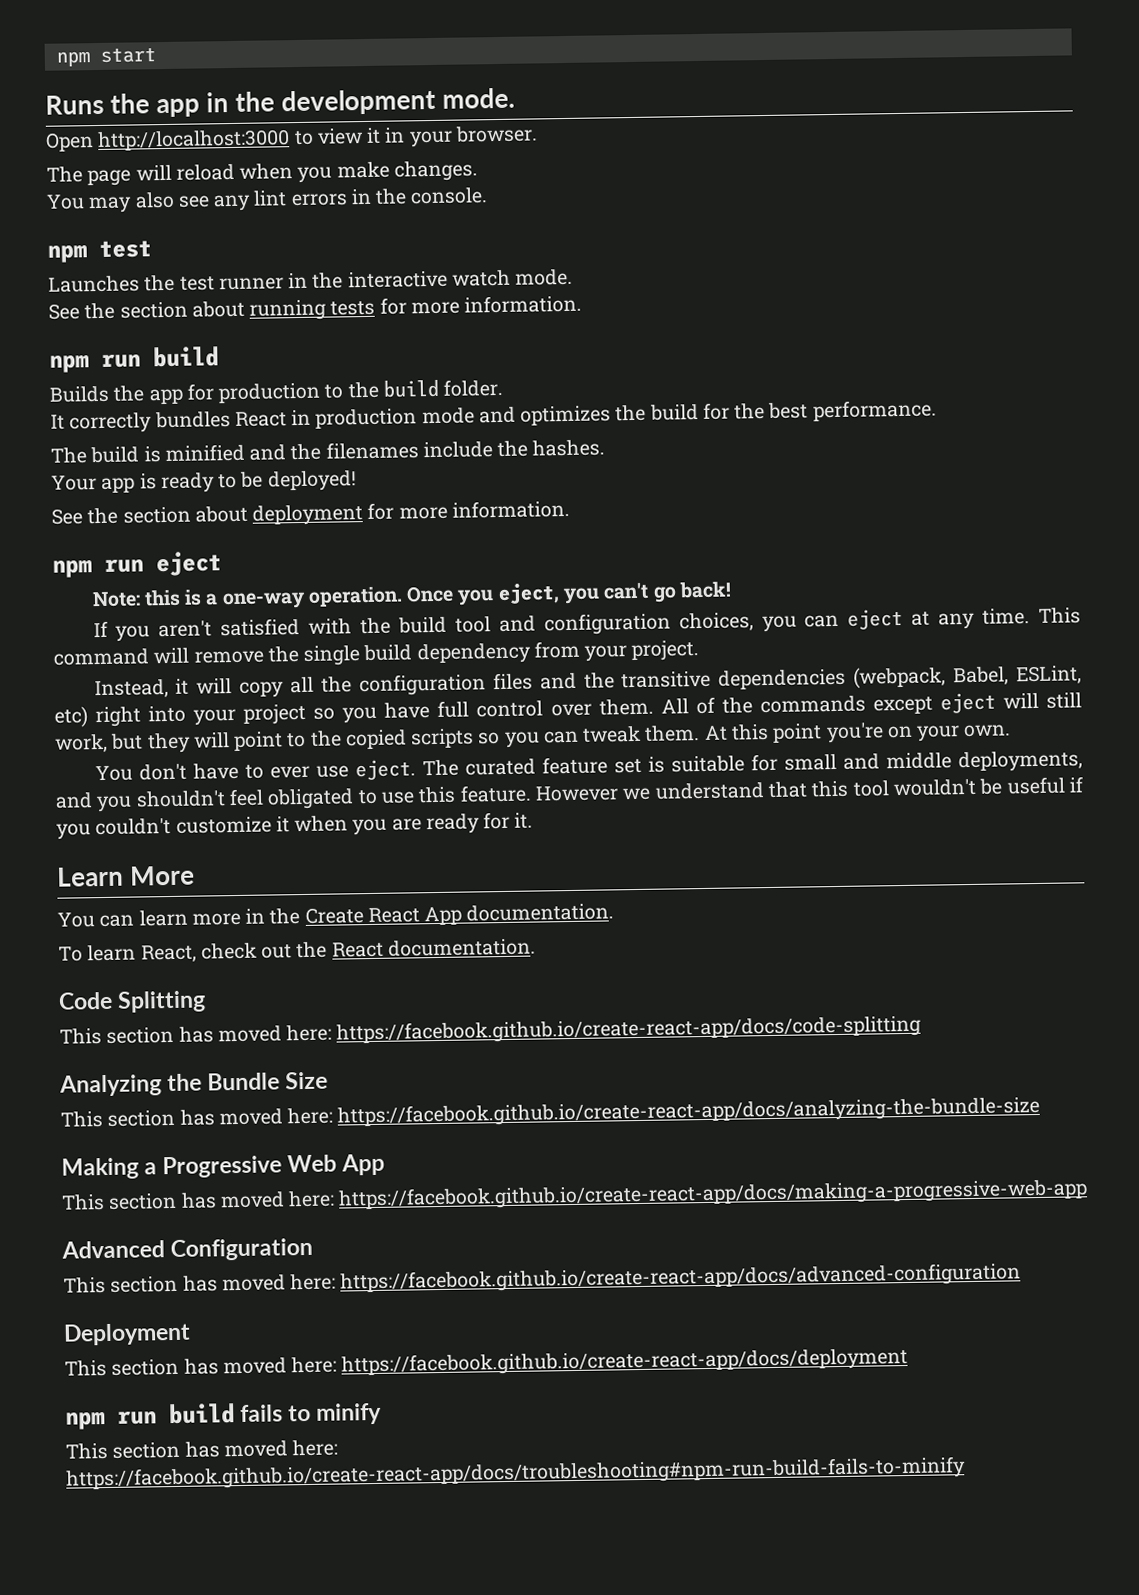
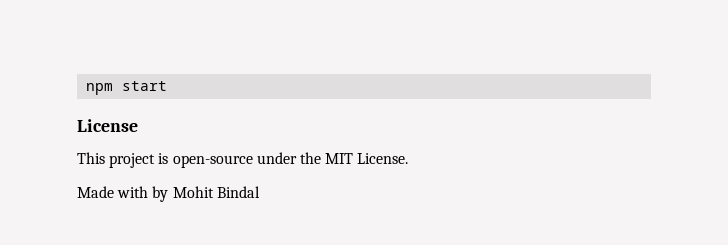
[45,87,516,118] [45,125,538,152] [46,160,478,187] [46,187,489,214] [47,240,152,263] [48,268,574,293] [48,294,583,321] [49,346,219,373] [49,378,504,405] [50,399,937,434] [50,439,606,464] [51,470,357,494] [51,499,570,526] [52,551,222,578] [91,581,732,610] [92,607,1081,642] [53,640,700,666] [93,665,1082,699] [54,692,1083,728] [54,722,1012,754] [94,750,1083,782] [55,776,1084,813] [56,811,534,840] [56,865,196,887] [57,903,615,928] [58,938,536,963] [58,990,207,1013] [59,1014,922,1045] [59,1071,329,1097] [60,1095,1041,1128] [61,1153,386,1180] [61,1178,1089,1211] [61,1237,314,1262] [63,1262,1022,1294] [63,1322,191,1346] [64,1346,909,1377] [65,1402,383,1430] [65,1439,339,1460] [66,1456,966,1491] Runs the app in the development mode. // Open http://localhost:3000 to view it in your browser. // The page will reload when you make changes. // You may also see any lint errors in the console. // npm test // Launches the test runner in the interactive watch mode. // See the section about running tests for more information. // npm run build // Builds the app for production to the build folder. // It correctly bundles React in production mode and optimizes the build for the best performance. // The build is minified and the filenames include the hashes. // Your app is ready to be deployed! // See the section about deployment for more information. // npm run eject // Note: this is a one-way operation. Once you eject, you can't go back! // If you aren't satisfied with the build tool and configuration choices, you can eject at any time. This command will remove the single build dependency from your project. // Instead, it will copy all the configuration files and the transitive dependencies (webpack, Babel, ESLint, etc) right into your project so you have full control over them. All of the commands except eject will still work, but they will point to the copied scripts so you can tweak them. At this point you're on your own. // You don't have to ever use eject. The curated feature set is suitable for small and middle deployments, and you shouldn't feel obligated to use this feature. However we understand that this tool wouldn't be useful if you couldn't customize it when you are ready for it. // Learn More // You can learn more in the Create React App documentation. // To learn React, check out the React documentation. // Code Splitting // This section has moved here: https://facebook.github.io/create-react-app/docs/code-splitting // Analyzing the Bundle Size // This section has moved here: https://facebook.github.io/create-react-app/docs/analyzing-the-bundle-size // Making a Progressive Web App // This section has moved here: https://facebook.github.io/create-react-app/docs/making-a-progressive-web-app // Advanced Configuration // This section has moved here: https://facebook.github.io/create-react-app/docs/advanced-configuration // Deployment // This section has moved here: https://facebook.github.io/create-react-app/docs/deployment // npm run build fails to minify // This section has moved here: https://facebook.github.io/create-react-app/docs/troubleshooting#npm-run-build-fails-to-minify -> [77,119,138,132] [77,152,409,168] [77,186,260,202] License // This project is open-source under the MIT License. // Made with by Mohit Bindal

